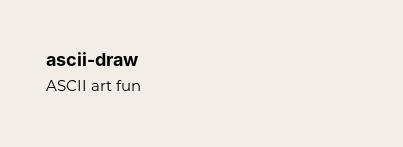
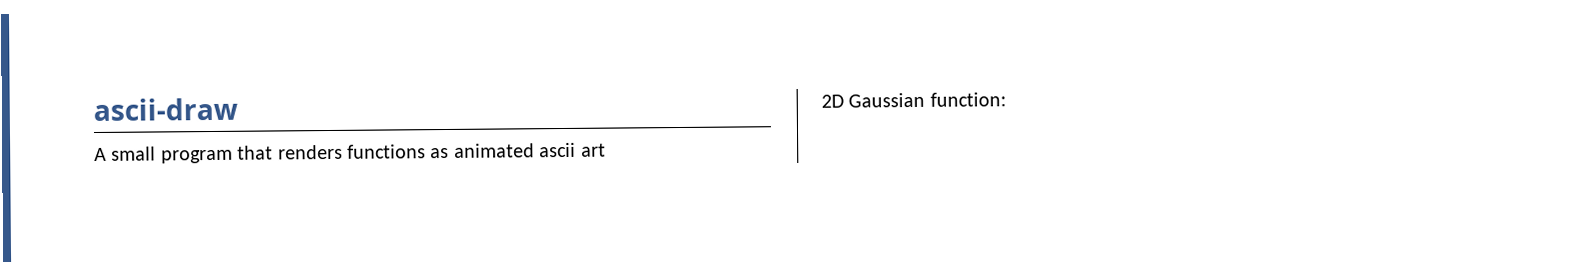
[46,80,142,91] ASCII art fun -> [94,142,606,164] [821,92,1006,108] A small program that renders functions as animated ascii art // 2D Gaussian function:

